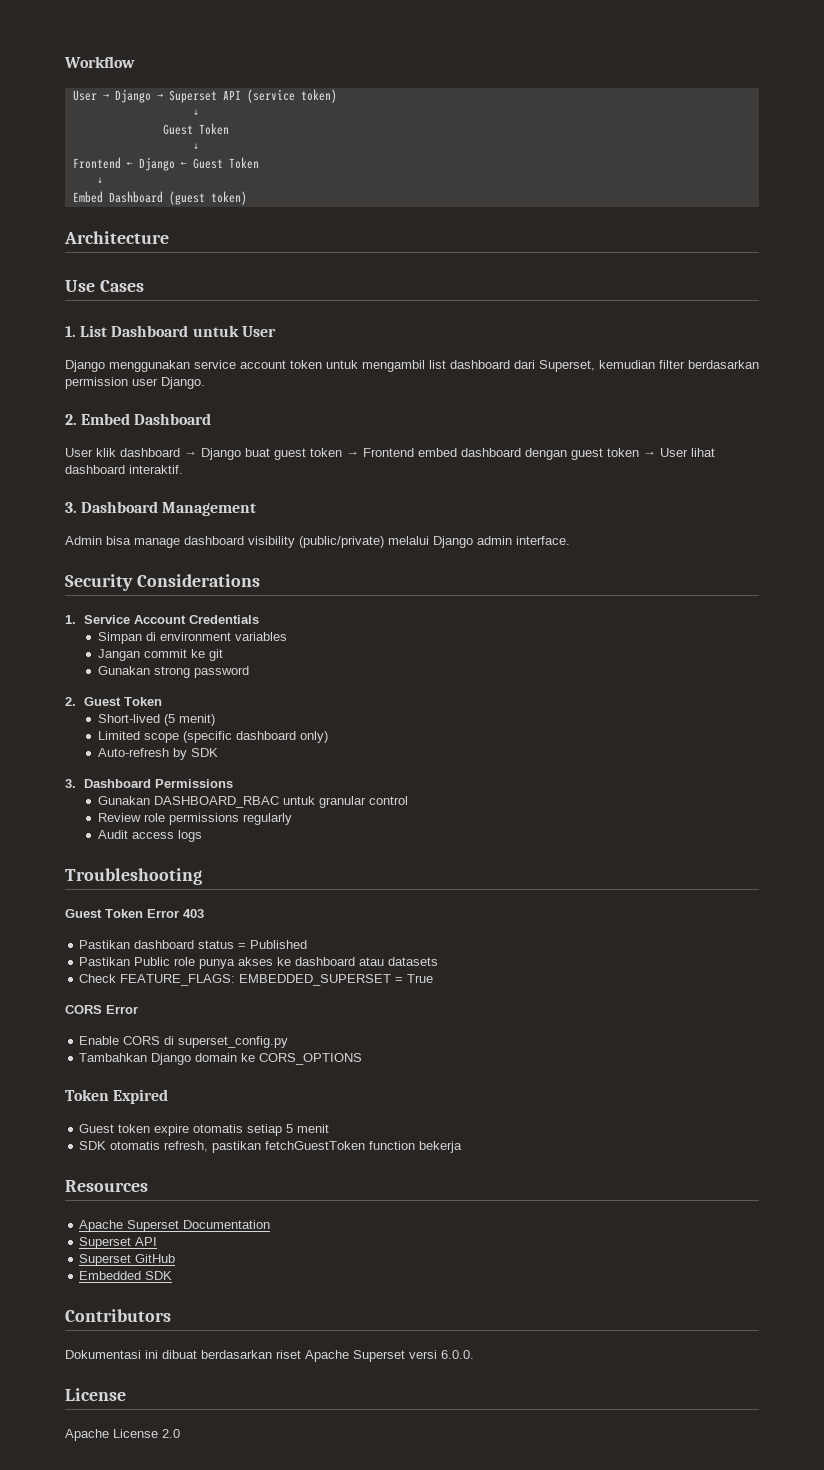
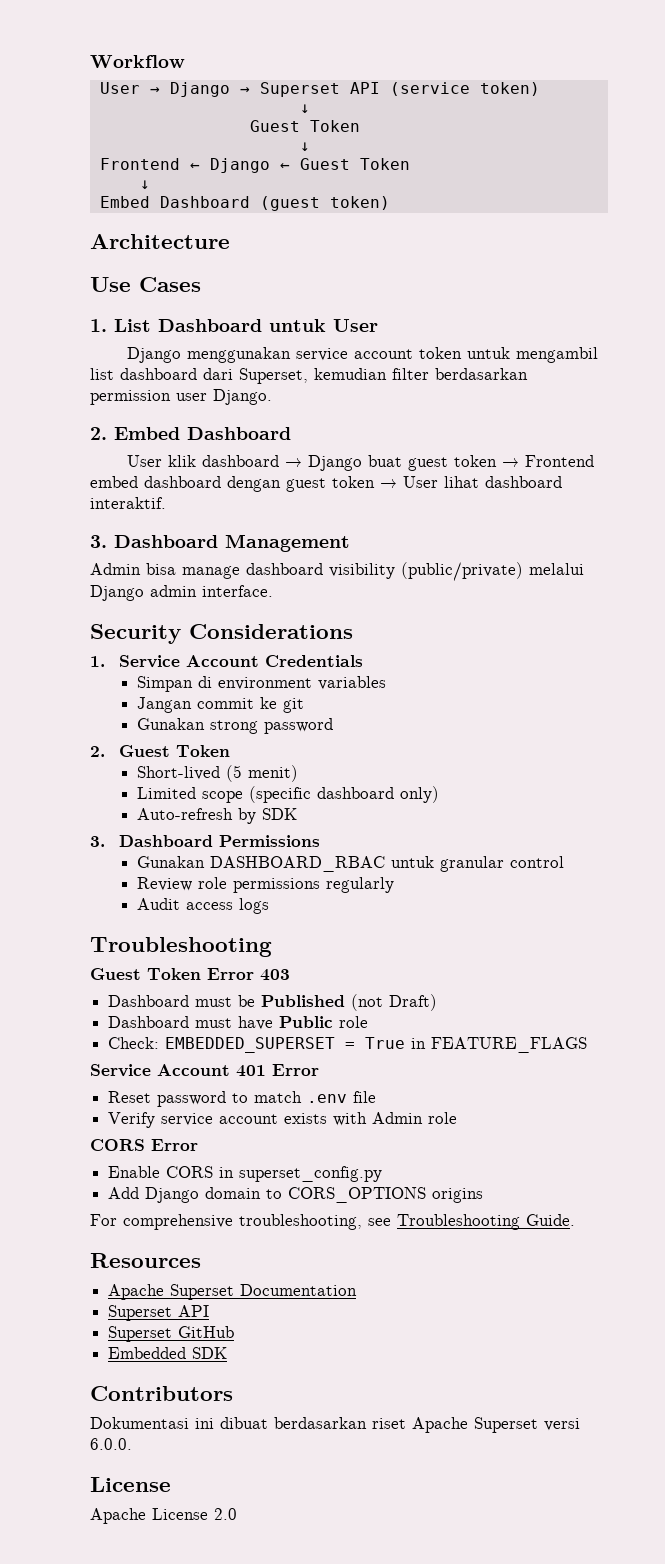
[79,940,308,949] [79,957,439,969] [79,974,434,986] Pastikan dashboard status = Published // Pastikan Public role punya akses ke dashboard atau datasets // Check FEATURE_FLAGS: EMBEDDED_SUPERSET = True -> [108,994,438,1011] [108,1016,369,1030] [108,1037,588,1053] [90,1064,319,1077] [108,1091,377,1107] [108,1112,458,1128] Dashboard must be Published (not Draft) // Dashboard must have Public role // Check: EMBEDDED_SUPERSET = True in FEATURE_FLAGS // Service Account 401 Error // Reset password to match .env file // Verify service account exists with Admin role
[164,1036,175,1045] di -> [219,1167,235,1178] in
[79,1053,148,1062] Tambahkan -> [108,1187,140,1199] Add
[241,1053,256,1062] ke -> [266,1189,283,1199] to
[65,1089,169,1104] [79,1124,330,1136] [79,1141,463,1153] // Token Expired // Guest token expire otomatis setiap 5 menit // SDK otomatis refresh, pastikan fetchGuestToken function bekerja -> [432,1188,484,1203] [90,1214,575,1230] origins // For comprehensive troubleshooting, see Troubleshooting Guide.

